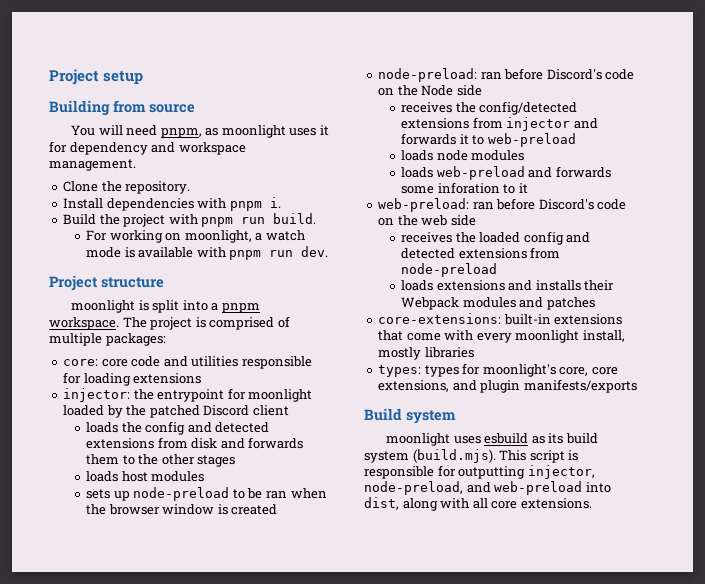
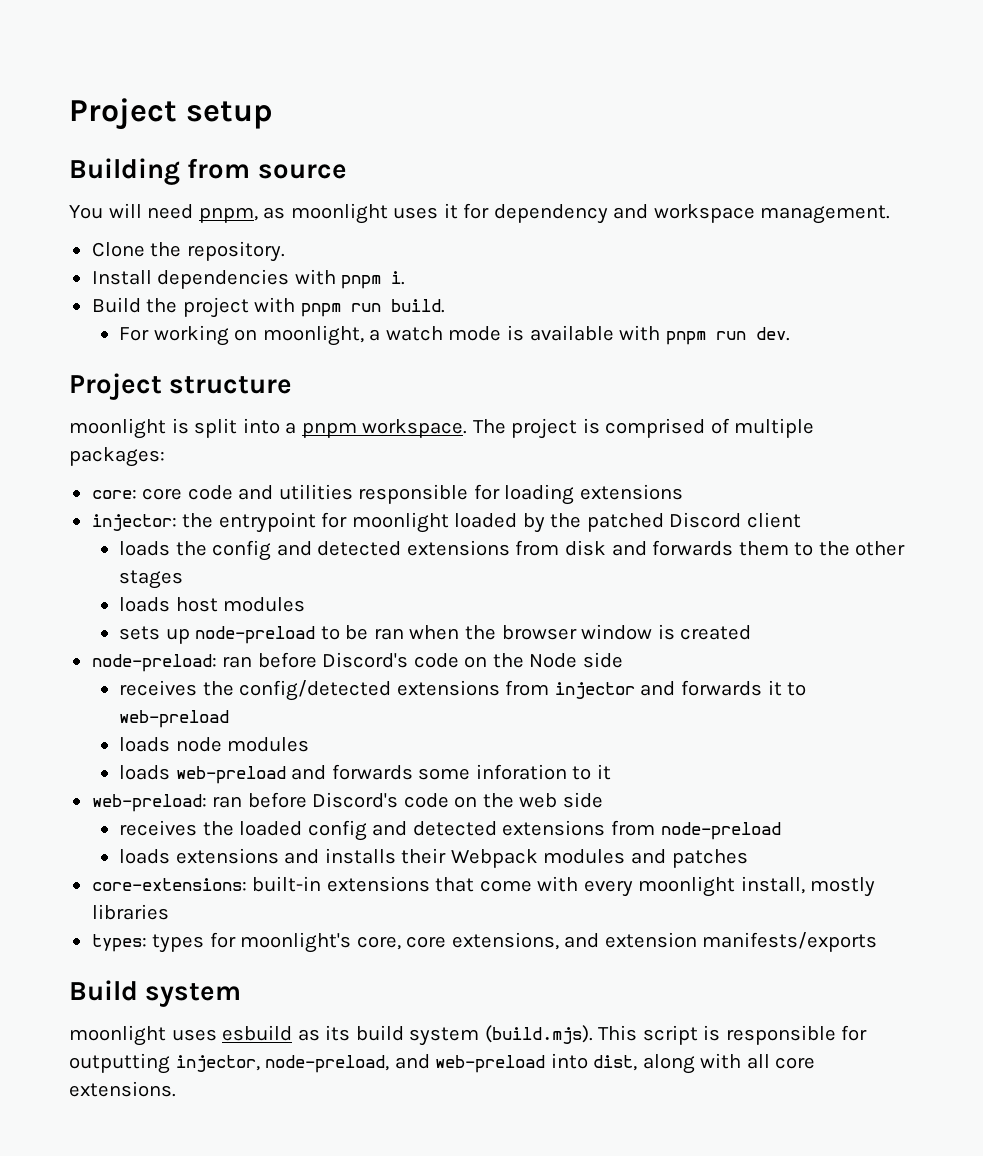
[480,380,521,393] plugin -> [604,932,697,948] extension

